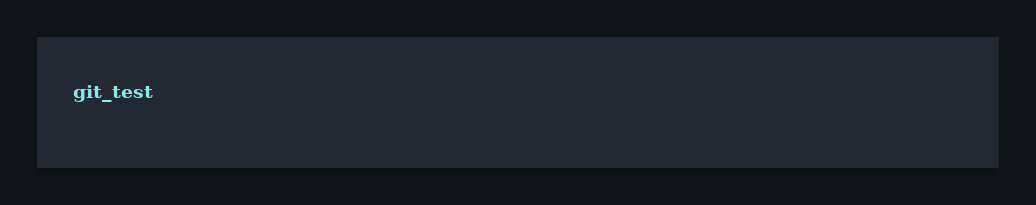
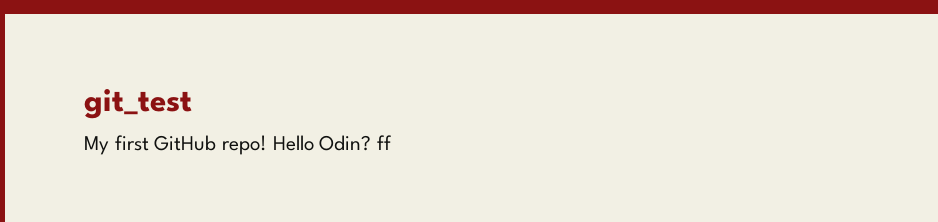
(153, 93) none -> [84,135,393,155] // My first GitHub repo! Hello Odin? ff

